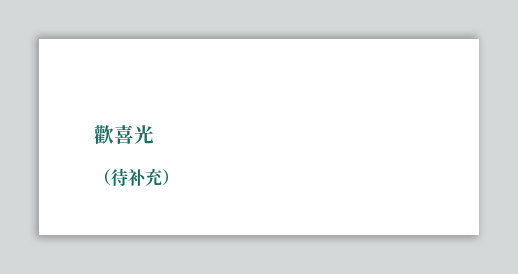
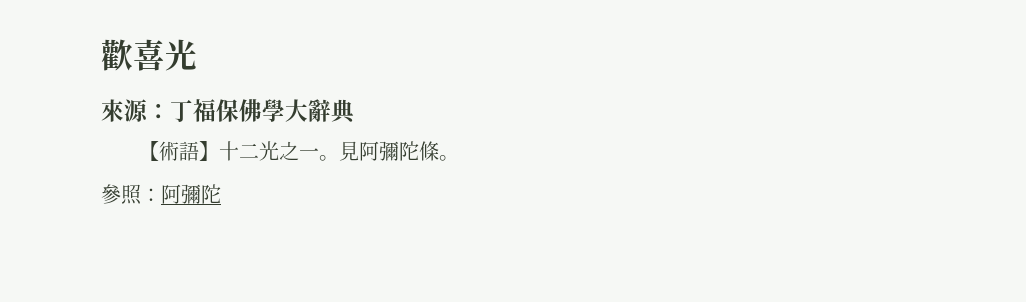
[94,168,179,186] （待补充） -> [101,99,357,124] [139,141,460,161] [101,184,221,205] 來源：丁福保佛學大辭典 // 【術語】十二光之一。見阿彌陀條。 // 參照：阿彌陀

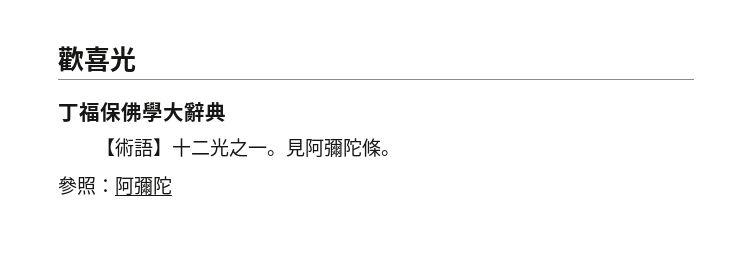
[101,99,170,122] 來源： -> (136, 59) none

